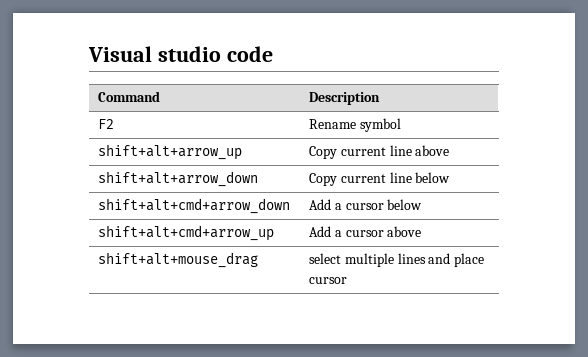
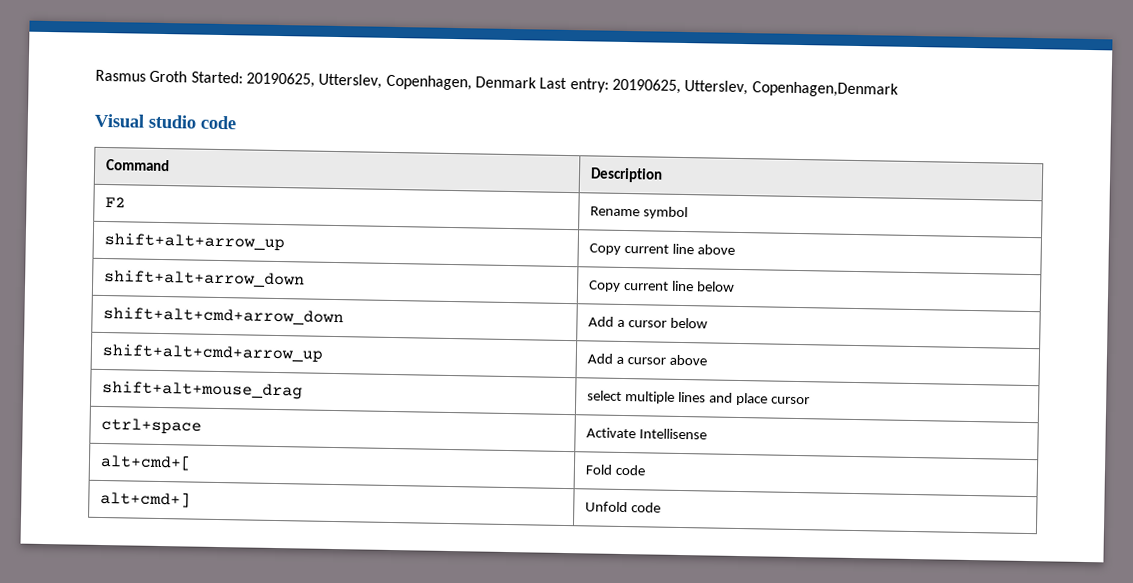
(88, 54) none -> [95,69,899,98] Rasmus Groth Started: 20190625, Utterslev, Copenhagen, Denmark Last entry: 20190625, Utterslev, Copenhagen,Denmark //
(348, 280) none -> [101,417,203,435] [586,427,708,440] [100,453,193,471] [585,464,647,476] [100,490,192,508] [585,501,662,513] // ctrl+space | Activate Intellisense // alt+cmd+[ | Fold code // alt+cmd+] | Unfold code

